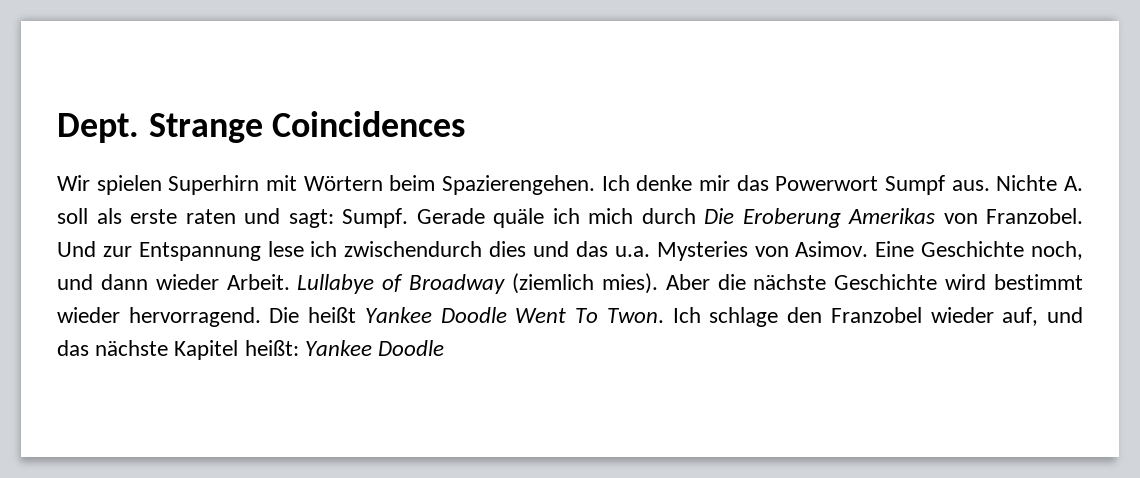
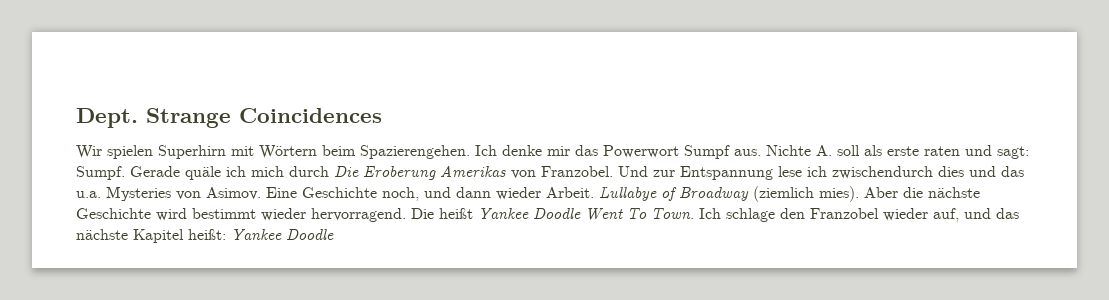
[606,308,664,323] Twon. -> [651,208,694,219] Town.

